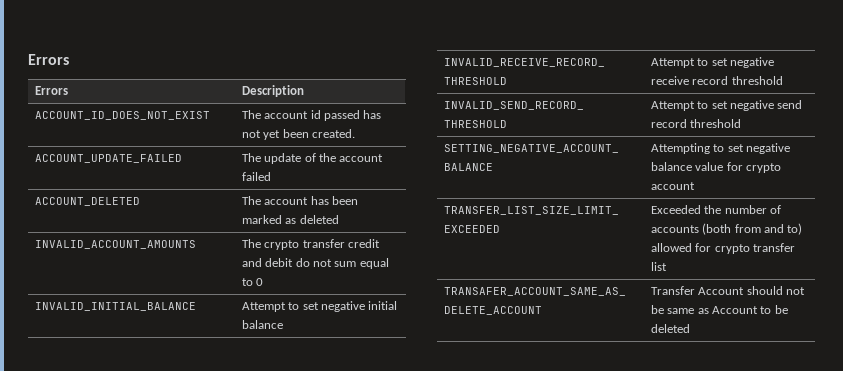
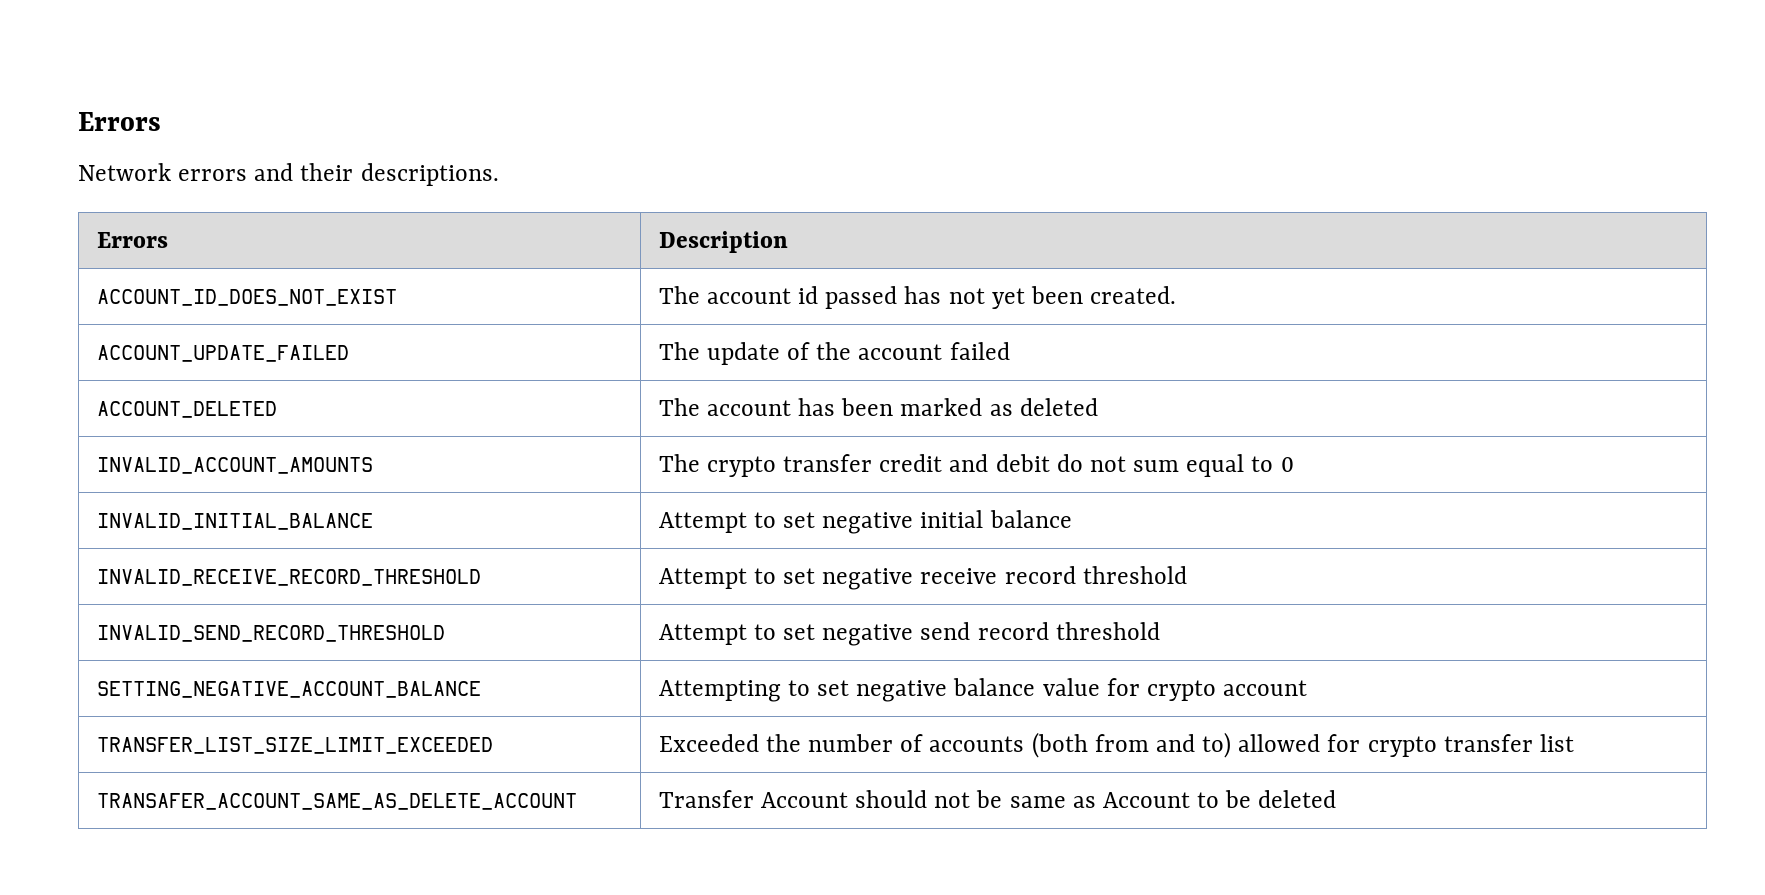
[28,54,69,65] Errors -> [78,112,161,131] [78,163,499,186] Errors // Network errors and their descriptions.

